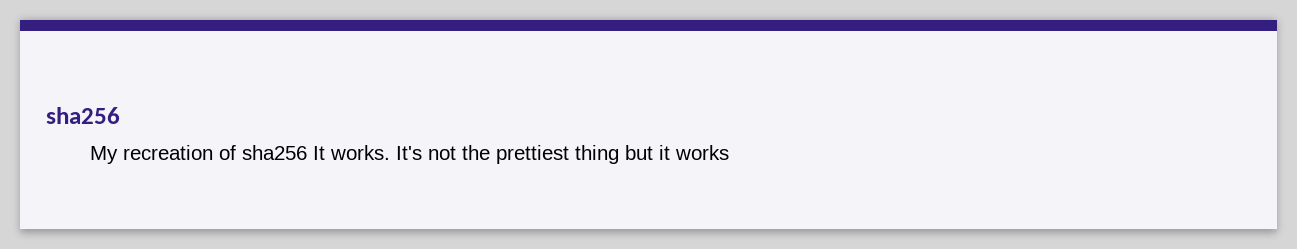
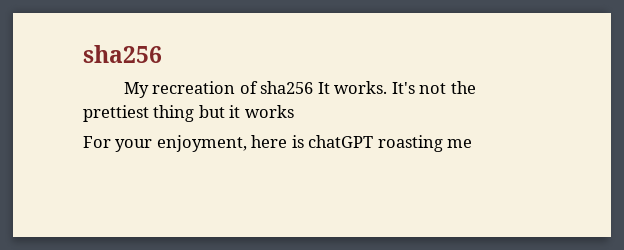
(730, 152) none -> [83,135,473,152] // For your enjoyment, here is chatGPT roasting me

